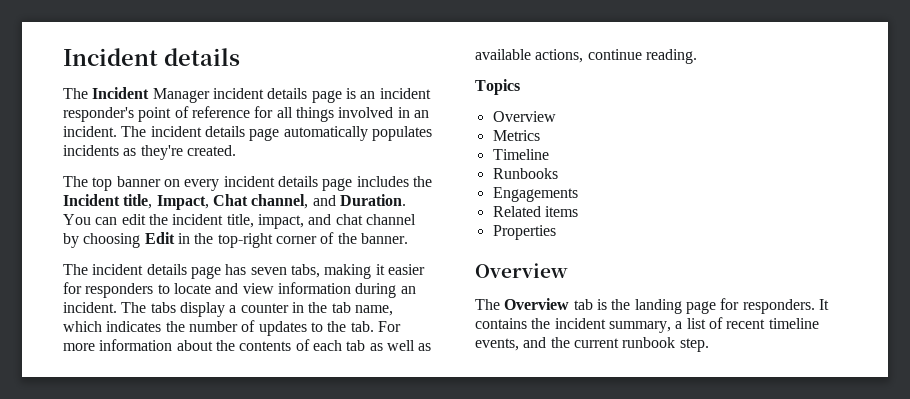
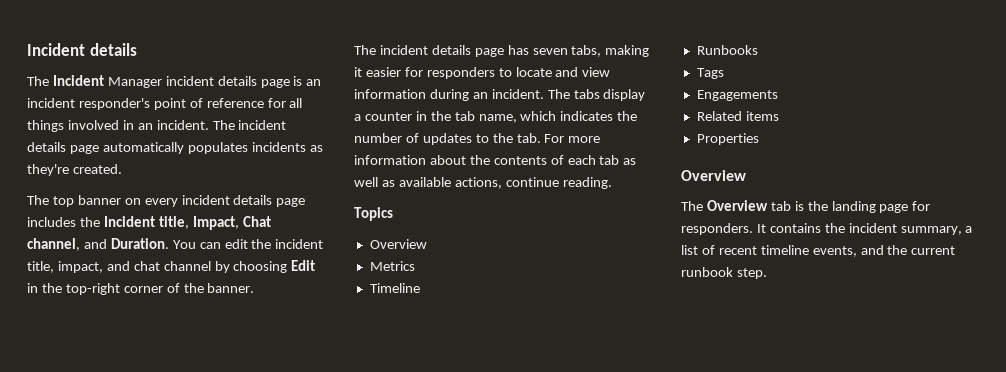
(558, 173) none -> [696,68,724,79] // Tags

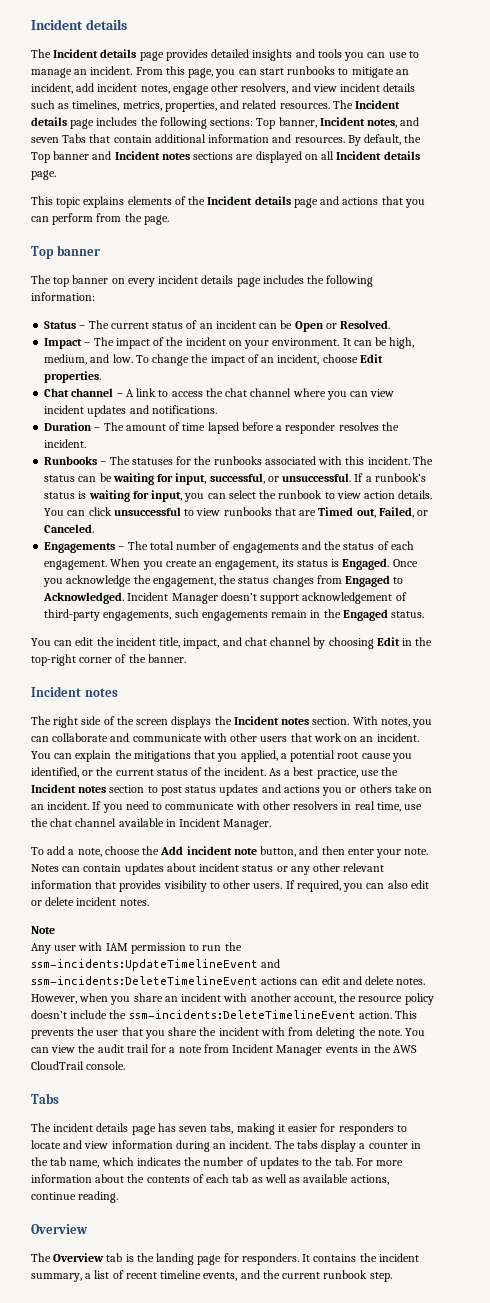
[107,76,322,88] [27,98,303,110] [27,120,287,132] [27,142,323,154] [27,164,122,176] Manager incident details page is an incident responder's point of reference for all things involved in an incident. The incident details page automatically populates incidents as they're created. -> [100,49,419,61] [31,66,409,78] [31,83,416,95] [31,100,401,112] [31,117,420,129] [31,134,422,146] [31,151,420,163] [31,170,56,180] [31,196,425,208] [31,213,169,225] [31,245,100,259] details page provides detailed insights and tools you can use to manage an incident. From this page, you can start runbooks to mitigate an incident, add incident notes, engage other resolvers, and view incident details such as timelines, metrics, properties, and related resources. The Incident details page includes the following sections: Top banner, Incident notes, and seven Tabs that contain additional information and resources. By default, the Top banner and Incident notes sections are displayed on all Incident details page. // This topic explains elements of the Incident details page and actions that you can perform from the page. // Top banner
[103,216,271,230] [27,238,169,251] Incident title, Impact, Chat channel, and Duration. -> [326,275,374,287] [31,292,95,301] [44,320,391,332] [44,337,415,349] [44,354,383,366] [44,371,102,383] [44,388,395,400] [44,405,217,417] [44,422,399,434] [44,439,87,448] [44,456,433,465] [44,473,426,485] [44,490,433,502] [44,507,429,518] [44,524,95,533] [44,541,414,553] [44,558,418,570] [43,575,404,587] [43,592,407,604] [44,609,425,621] following information: // Status – The current status of an incident can be Open or Resolved. // Impact – The impact of the incident on your environment. It can be high, medium, and low. To change the impact of an incident, choose Edit properties. // Chat channel – A link to access the chat channel where you can view incident updates and notifications. // Duration – The amount of time lapsed before a responder resolves the incident. // Runbooks – The statuses for the runbooks associated with this incident. The status can be waiting for input, successful, or unsuccessful. If a runbook’s status is waiting for input, you can select the runbook to view action details. You can click unsuccessful to view runbooks that are Timed out, Failed, or Canceled. // Engagements – The total number of engagements and the status of each engagement. When you create an engagement, its status is Engaged. Once you acknowledge the engagement, the status changes from Engaged to Acknowledged. Incident Manager doesn’t support acknowledgement of third-party engagements, such engagements remain in the Engaged status. //
(255, 288) none -> [31,686,118,697] [31,716,433,728] [31,733,419,742] [31,750,412,762] [31,767,399,779] [31,784,433,796] [31,801,423,813] [31,818,272,830] [31,846,429,858] [31,863,385,875] [31,880,429,892] [31,897,149,906] [31,926,55,934] [31,942,242,954] [31,959,281,971] [31,976,426,985] [31,993,434,1005] [31,1010,418,1019] [31,1027,426,1039] [31,1044,418,1056] [31,1061,126,1070] [31,1093,59,1104] // Incident notes // The right side of the screen displays the Incident notes section. With notes, you can collaborate and communicate with other users that work on an incident. You can explain the mitigations that you applied, a potential root cause you identified, or the current status of the incident. As a best practice, use the Incident notes section to post status updates and actions you or others take on an incident. If you need to communicate with other resolvers in real time, use the chat channel available in Incident Manager. // To add a note, choose the Add incident note button, and then enter your note. Notes can contain updates about incident status or any other relevant information that provides visibility to other users. If required, you can also edit or delete incident notes. // Note // Any user with IAM permission to run the ssm-incidents:UpdateTimelineEvent and ssm-incidents:DeleteTimelineEvent actions can edit and delete notes. However, when you share an incident with another account, the resource policy doesn’t include the ssm-incidents:DeleteTimelineEvent action. This prevents the user that you share the incident with from deleting the note. You can view the audit trail for a note from Incident Manager events in the AWS CloudTrail console. // Tabs
[354,207,393,221] [369,239,427,249] [369,261,415,271] [369,283,420,293] [696,45,758,55] [696,68,724,79] [696,90,778,101] [696,111,779,121] [696,133,759,145] // Topics // Overview // Metrics // Timeline // Runbooks // Tags // Engagements // Related items // Properties -> (119, 1197) none

